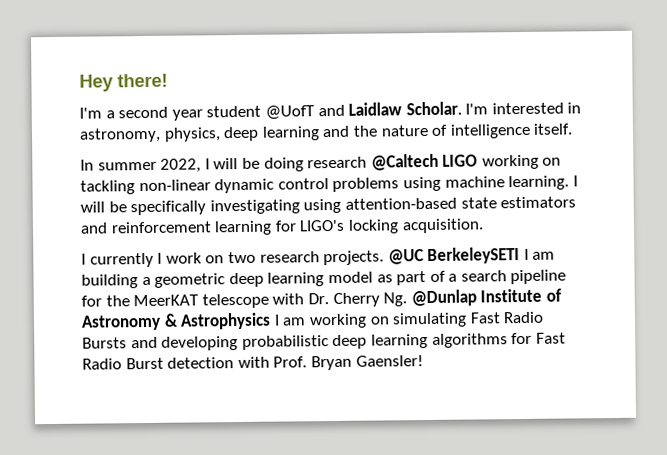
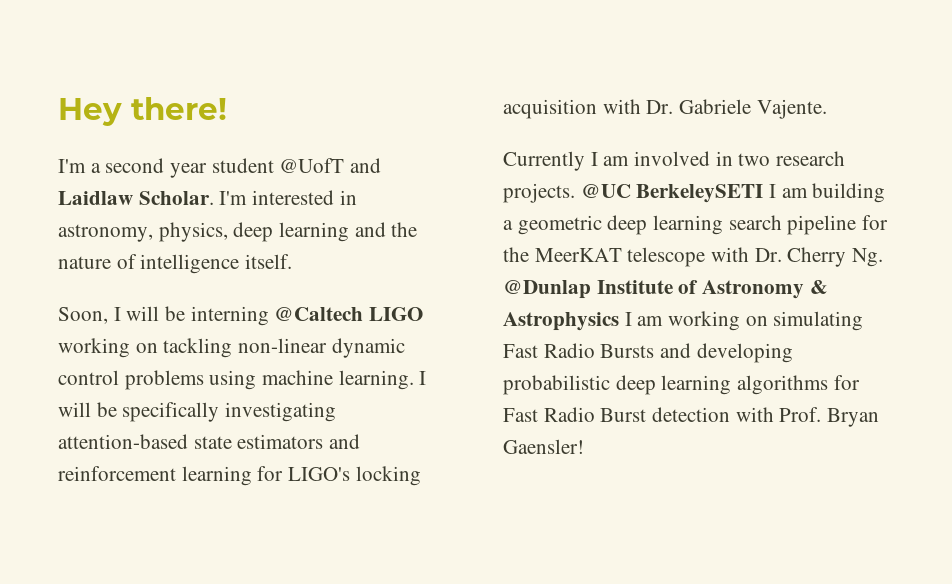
[80,156,368,173] In summer 2022, I will be doing research -> [58,306,269,326] Soon, I will be interning
[303,198,342,214] using -> (337, 412) none
[401,218,484,234] [81,252,225,268] acquisition. // I currently I work on -> [503,99,827,119] [503,151,733,171] acquisition with Dr. Gabriele Vajente. // Currently I am involved in
[327,270,458,286] model as part of a -> (724, 225) none

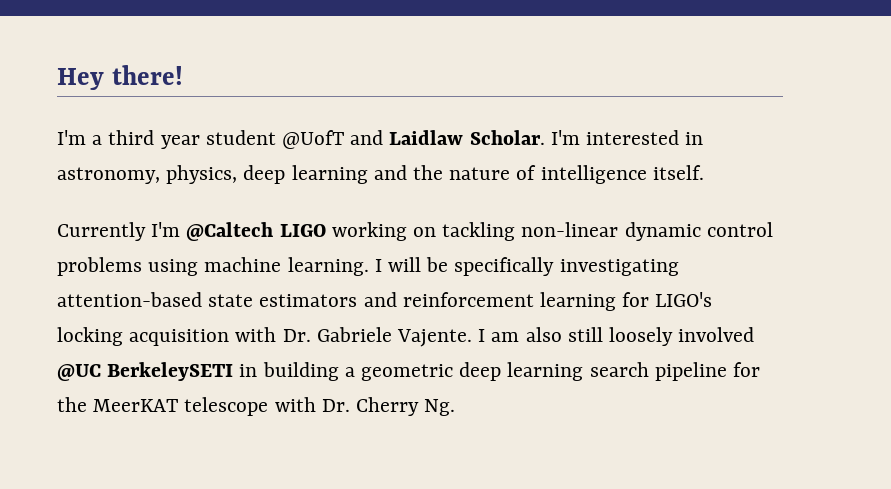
[105,158,165,173] second -> [108,130,155,145] third
[58,306,269,326] Soon, I will be interning -> [57,222,181,241] Currently I'm
[503,151,846,171] [503,183,808,203] // Currently I am involved in two research projects. @UC BerkeleySETI I am -> [478,327,755,346] [57,362,258,381] I am also still loosely involved @UC BerkeleySETI in
[503,280,828,299] [503,311,864,331] [503,343,793,363] [503,375,860,395] [503,407,880,427] [503,439,584,454] @Dunlap Institute of Astronomy & Astrophysics I am working on simulating Fast Radio Bursts and developing probabilistic deep learning algorithms for Fast Radio Burst detection with Prof. Bryan Gaensler! -> (456, 407) none

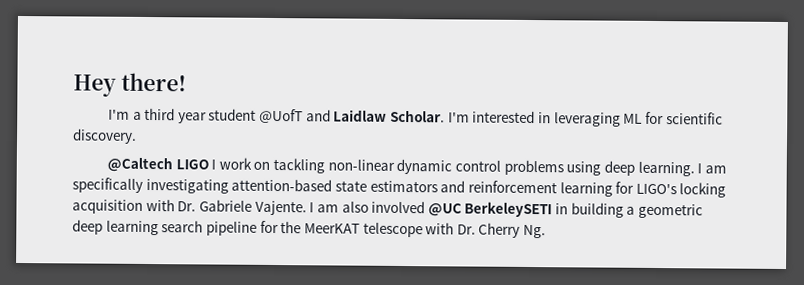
[57,165,704,184] [57,222,407,241] astronomy, physics, deep learning and the nature of intelligence itself. // Currently I'm @Caltech LIGO working -> [553,111,723,127] [72,128,137,144] [106,156,252,173] leveraging ML for scientific discovery. // @Caltech LIGO I work
[204,257,282,272] machine -> [603,160,635,176] deep
[388,257,449,272] will be -> [704,165,727,174] am
[567,327,674,346] still loosely -> (369, 207) none

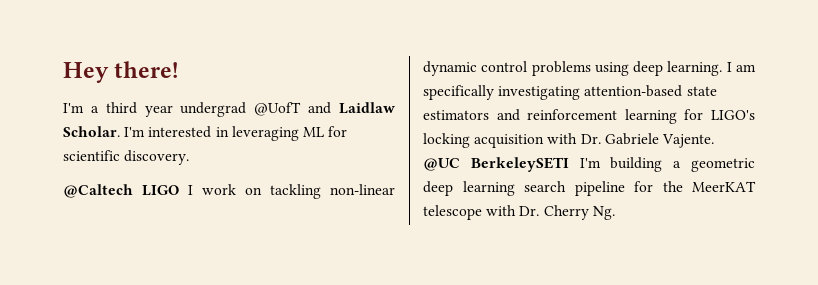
[208,108,257,121] student -> [180,102,247,117] undergrad
[309,200,426,214] I am also involved -> (714, 141) none
[555,203,569,215] in -> [579,158,601,168] I'm

